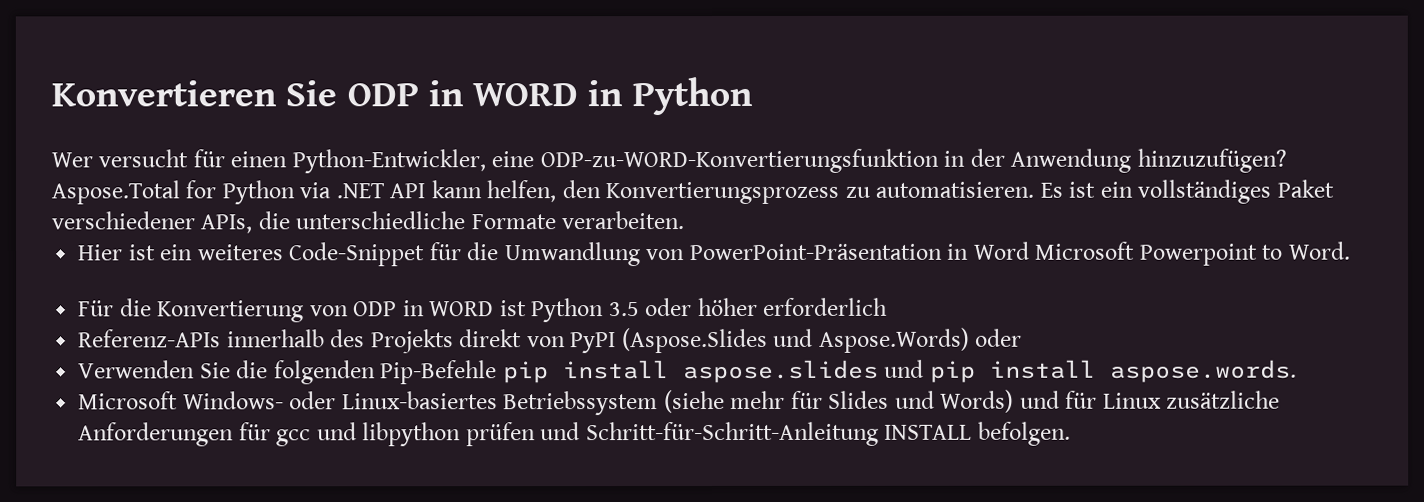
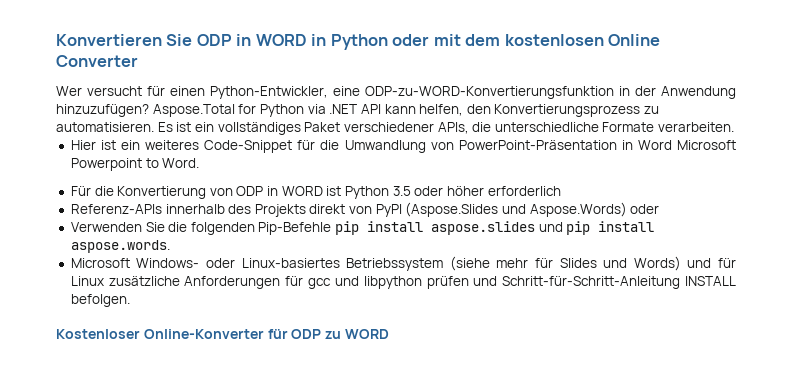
(753, 96) none -> [392,34,661,46] [56,55,138,67] oder mit dem kostenlosen Online Converter
(1071, 433) none -> [56,329,389,339] // Kostenloser Online-Konverter für ODP zu WORD

